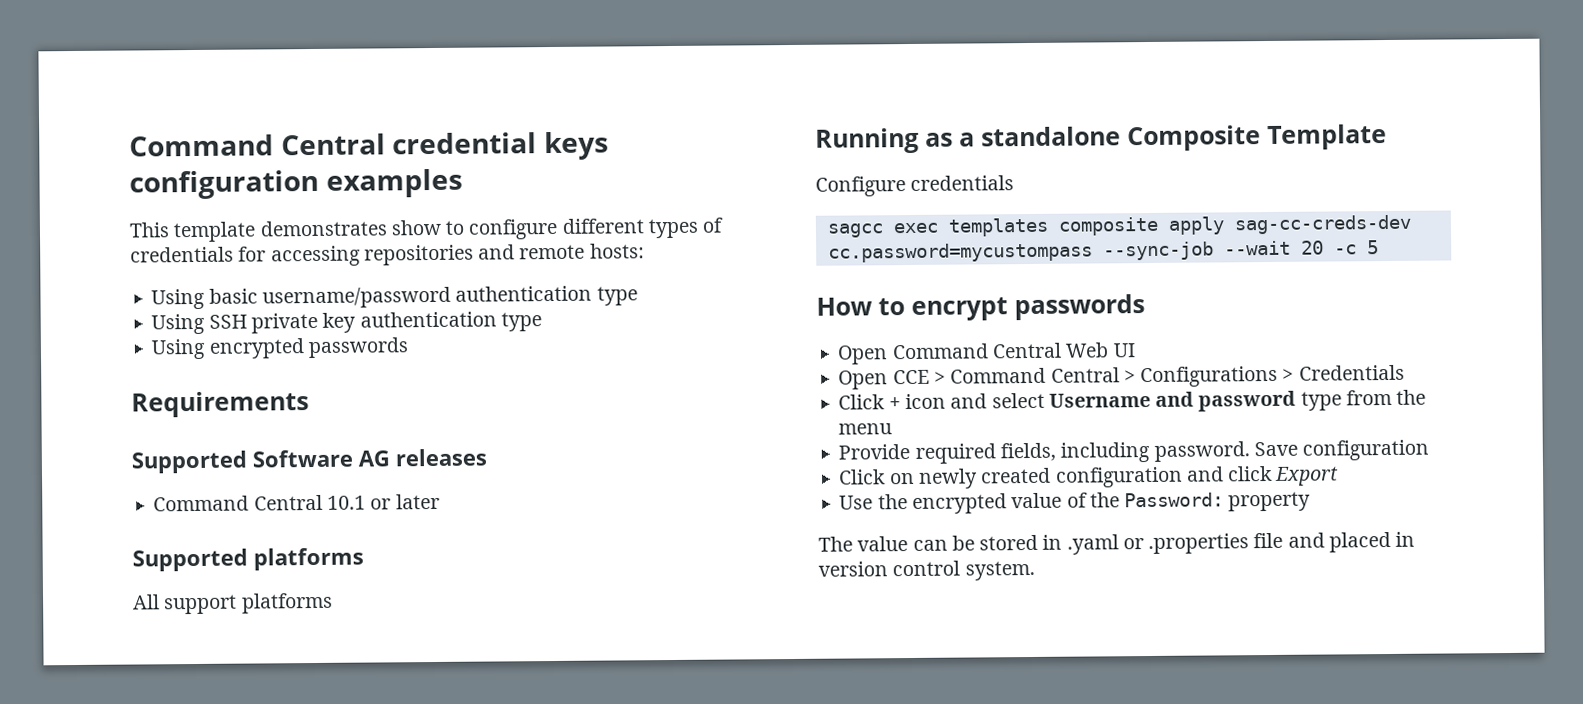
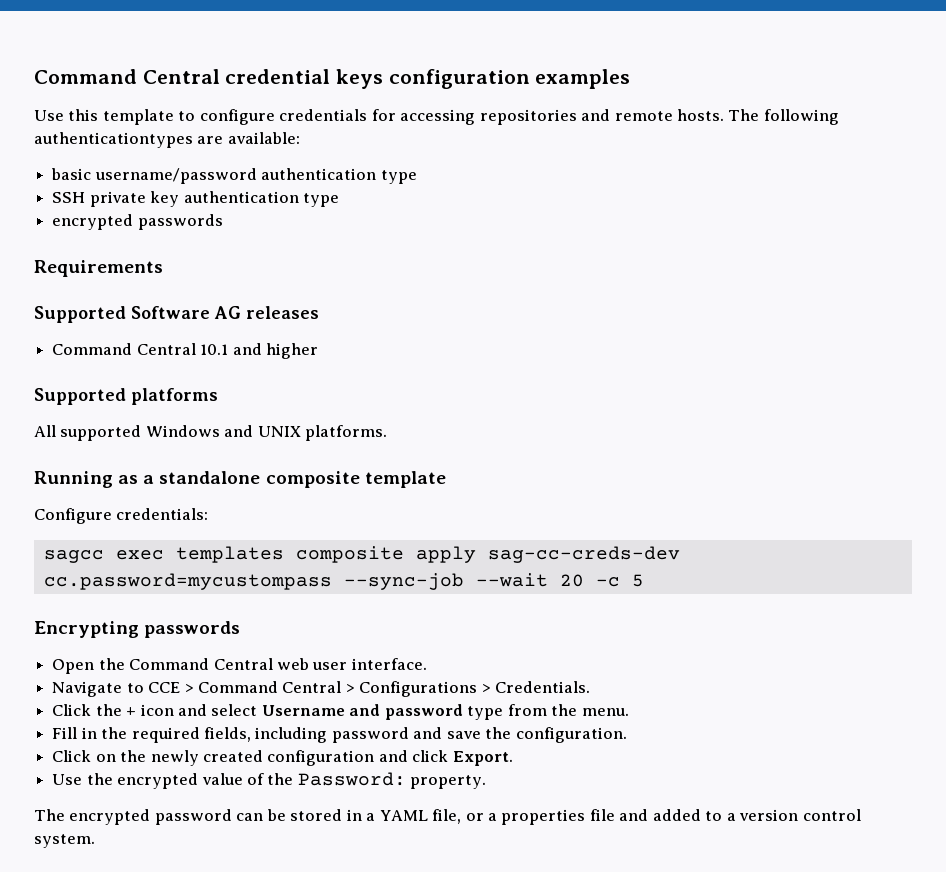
[129,217,724,243] This template demonstrates show to configure different types of -> [34,109,275,125] Use this template to configure
[589,243,645,259] [151,288,206,310] hosts: // Using -> [677,109,839,125] [34,132,300,148] hosts. The following authenticationtypes are available: //
[151,313,206,335] Using -> (417, 177) none
[151,338,207,360] Using -> (339, 200) none
[370,493,440,510] or later -> [232,343,318,359] and higher
[164,592,333,615] support platforms -> [60,425,388,441] supported Windows and UNIX platforms.
[1127,124,1387,152] Composite Template -> [265,471,446,488] composite template
[910,175,1015,191] credentials -> [116,508,209,520] credentials:
[816,297,1008,321] How to encrypt -> [34,621,139,638] Encrypting
[891,342,1136,360] [838,370,889,390] Command Central Web UI // Open -> [98,658,427,670] [52,681,144,697] the Command Central web user interface. // Navigate to
[1298,364,1405,381] [838,394,886,410] Credentials // Click -> [495,681,591,693] [52,704,122,716] Credentials. // Click the
[838,423,893,435] [838,439,1430,464] menu // Provide required fields, including password. Save configuration -> [581,708,629,716] [52,727,627,743] menu. // Fill in the required fields, including password and save the configuration.
(915, 478) none -> [120,750,147,762] the
[1274,466,1340,486] Export -> [452,751,513,766] Export.
[1228,491,1312,512] [818,536,909,552] property // The value -> [410,775,487,789] [34,809,232,825] property. // The encrypted password
[1066,531,1416,555] .yaml or .properties file and placed in -> [366,809,736,825] a YAML file, or a properties file and added to a

